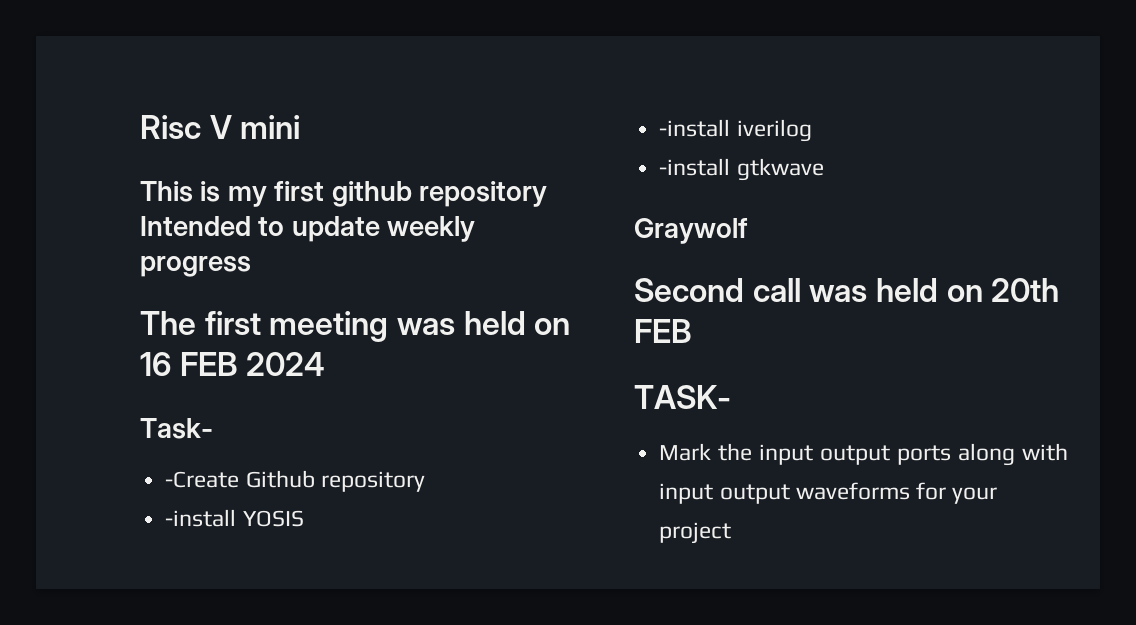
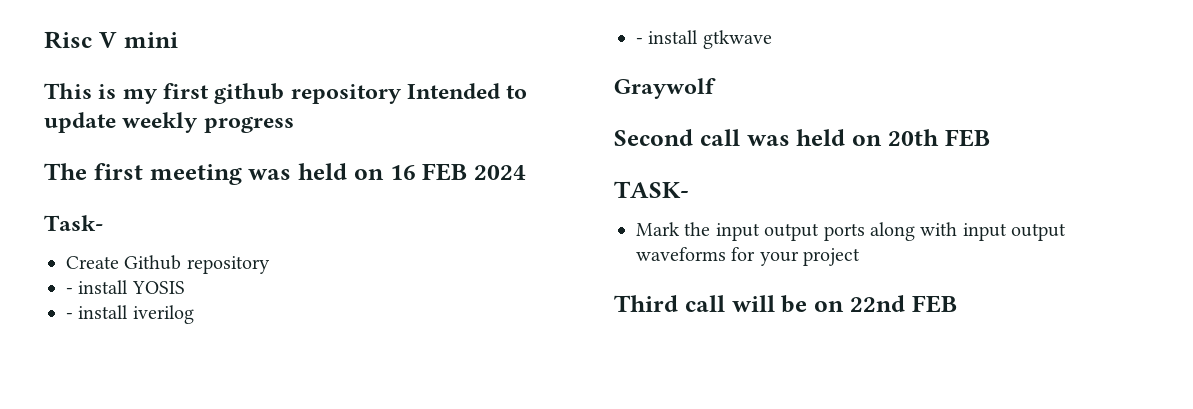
[165,471,240,488] -Create -> [66,256,119,269] Create
[165,509,237,527] -install -> [66,280,129,294] - install
[659,119,731,137] -install -> [66,305,129,319] - install
[659,158,731,176] -install -> [636,30,699,44] - install
(732, 533) none -> [614,295,957,313] // Third call will be on 22nd FEB

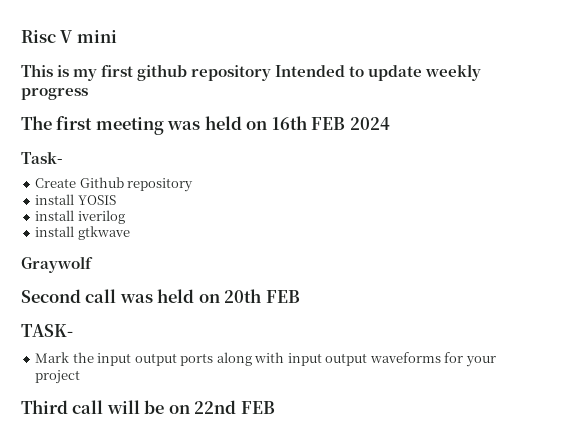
[389,165,416,180] 16 -> [271,116,307,130] 16th
[66,288,73,294] - -> (194, 185) none
[66,313,73,319] - -> (116, 200) none
[636,38,643,44] - -> (125, 217) none

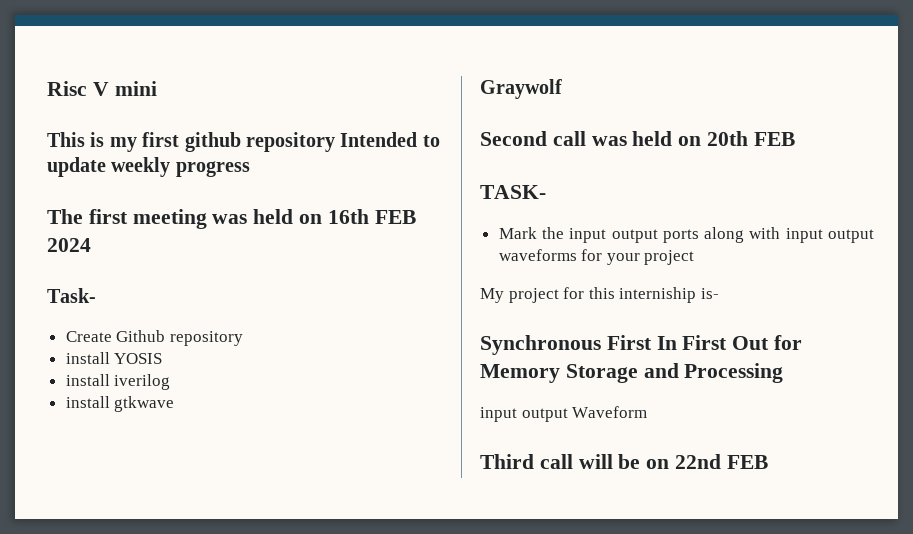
(81, 377) none -> [480,287,719,303] [480,335,803,355] [480,363,784,383] [480,406,648,422] // My project for this interniship is- // Synchronous First In First Out for Memory Storage and Processing // input output Waveform

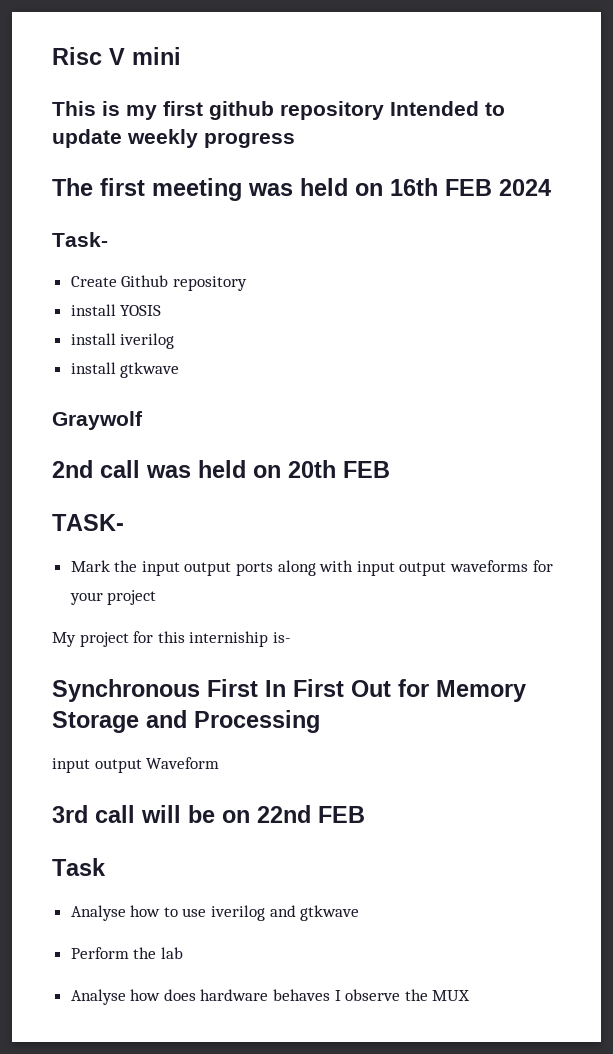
[480,131,547,146] Second -> [52,460,93,478] 2nd
[480,454,534,469] Third -> [52,805,88,823] 3rd
(768, 462) none -> [52,858,106,876] [70,905,360,921] [70,947,183,959] [70,989,471,1005] // Task // Analyse how to use iverilog and gtkwave // Perform the lab // Analyse how does hardware behaves I observe the MUX

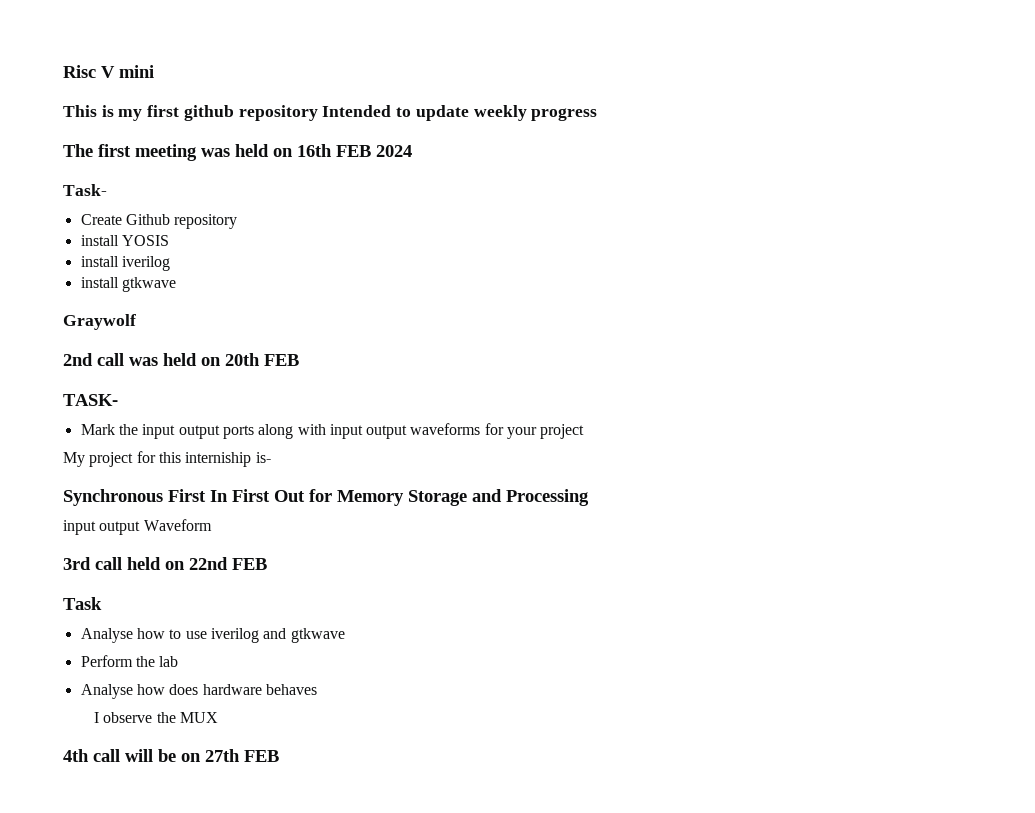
[141,805,215,823] will be -> [127,557,161,570] held
(331, 995) none -> (317, 689) //
(471, 995) none -> [63,749,279,762] // 4th call will be on 27th FEB

